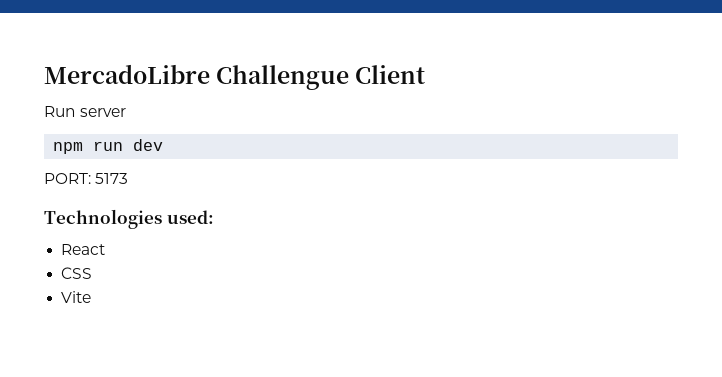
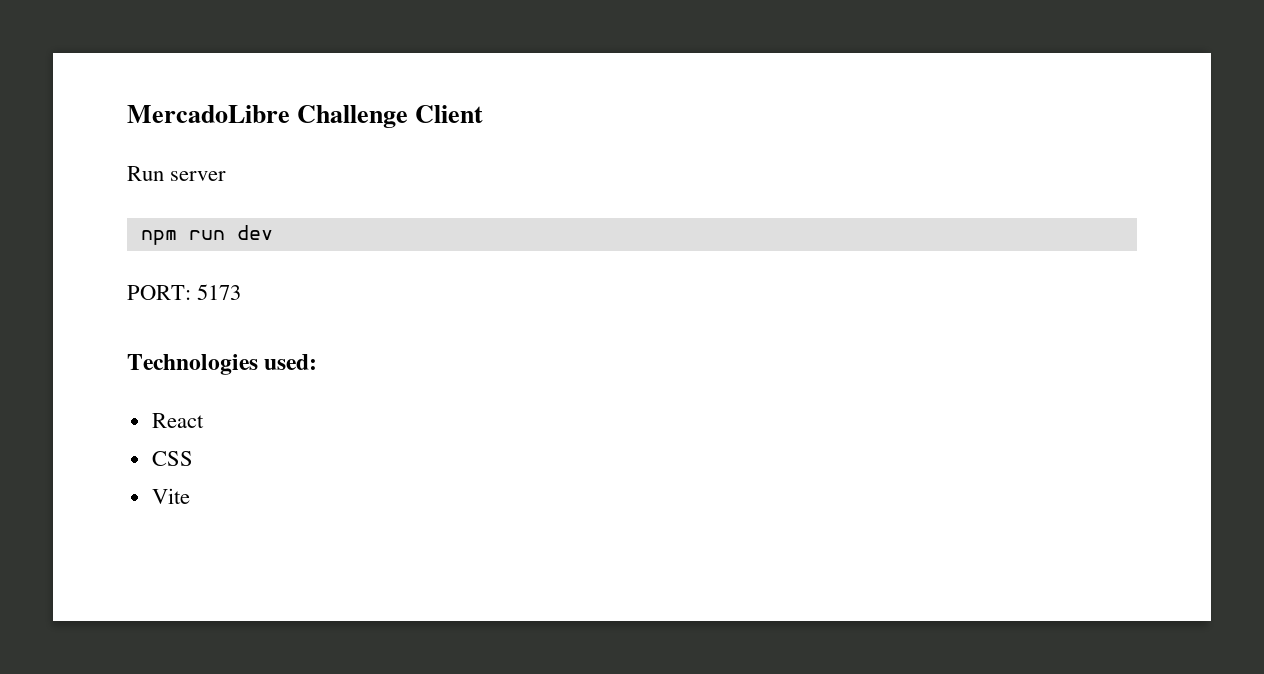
[216,65,350,90] Challengue -> [297,105,409,128] Challenge

